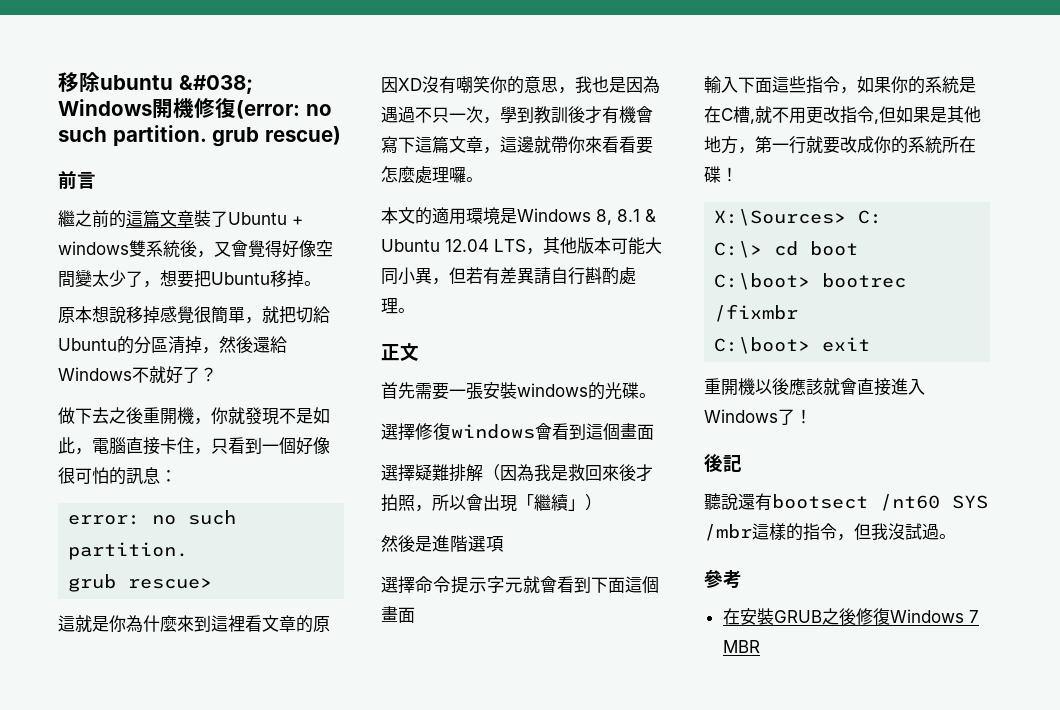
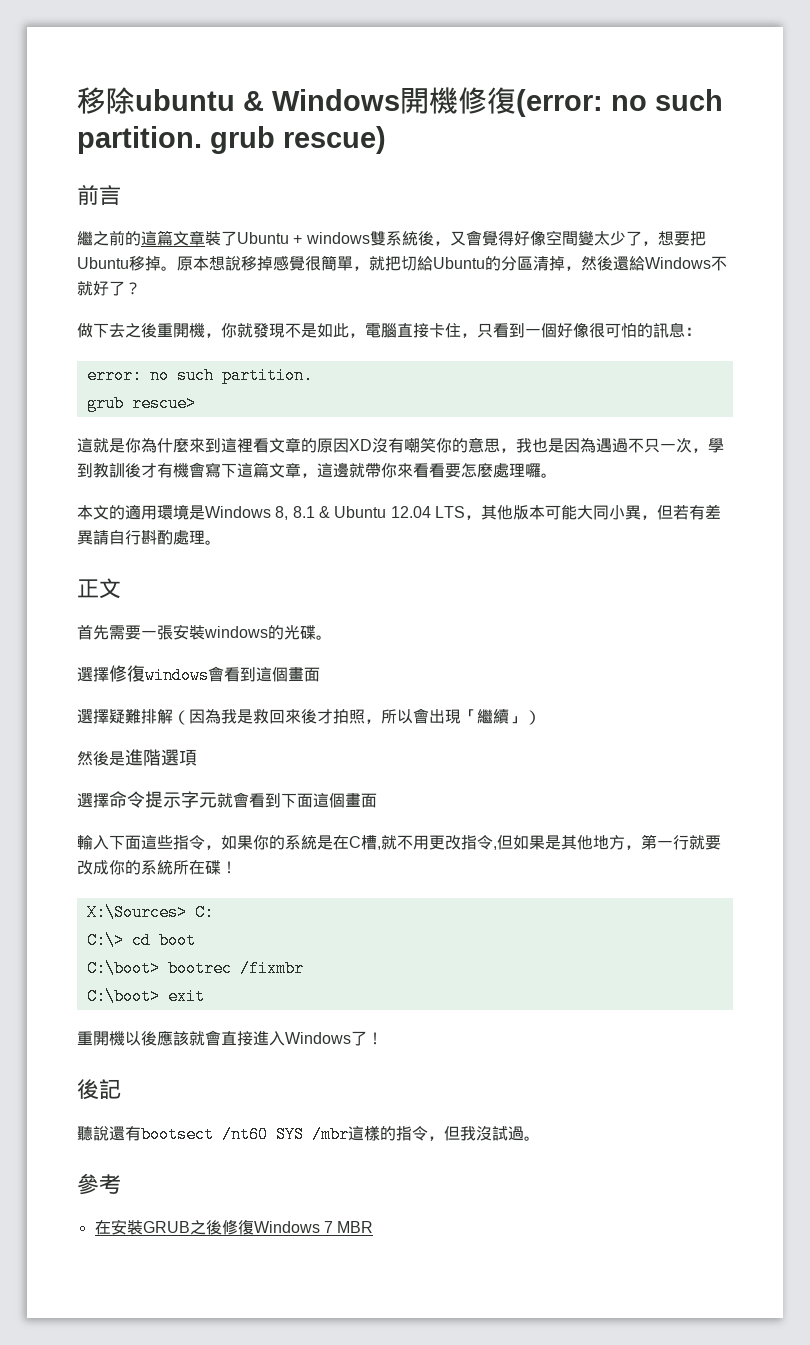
[178,75,253,94] &#038; -> [243,91,264,111] &
(321, 283) // -> (177, 268) none

